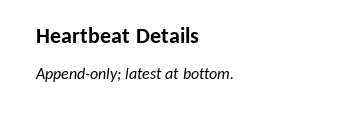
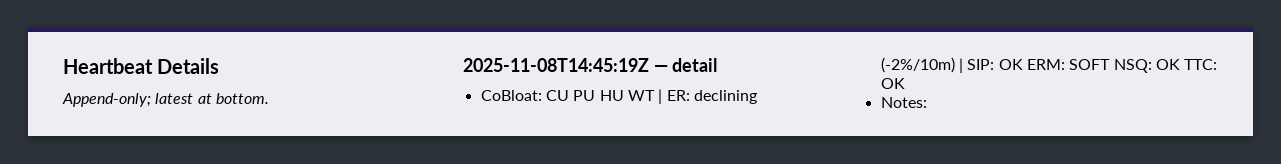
(234, 73) none -> [463,58,718,72] [480,89,757,104] [880,57,1218,73] [880,78,905,89] [880,97,927,108] // 2025-11-08T14:45:19Z — detail // CoBloat: CU PU HU WT | ER: declining (-2%/10m) | SIP: OK ERM: SOFT NSQ: OK TTC: OK // Notes:

